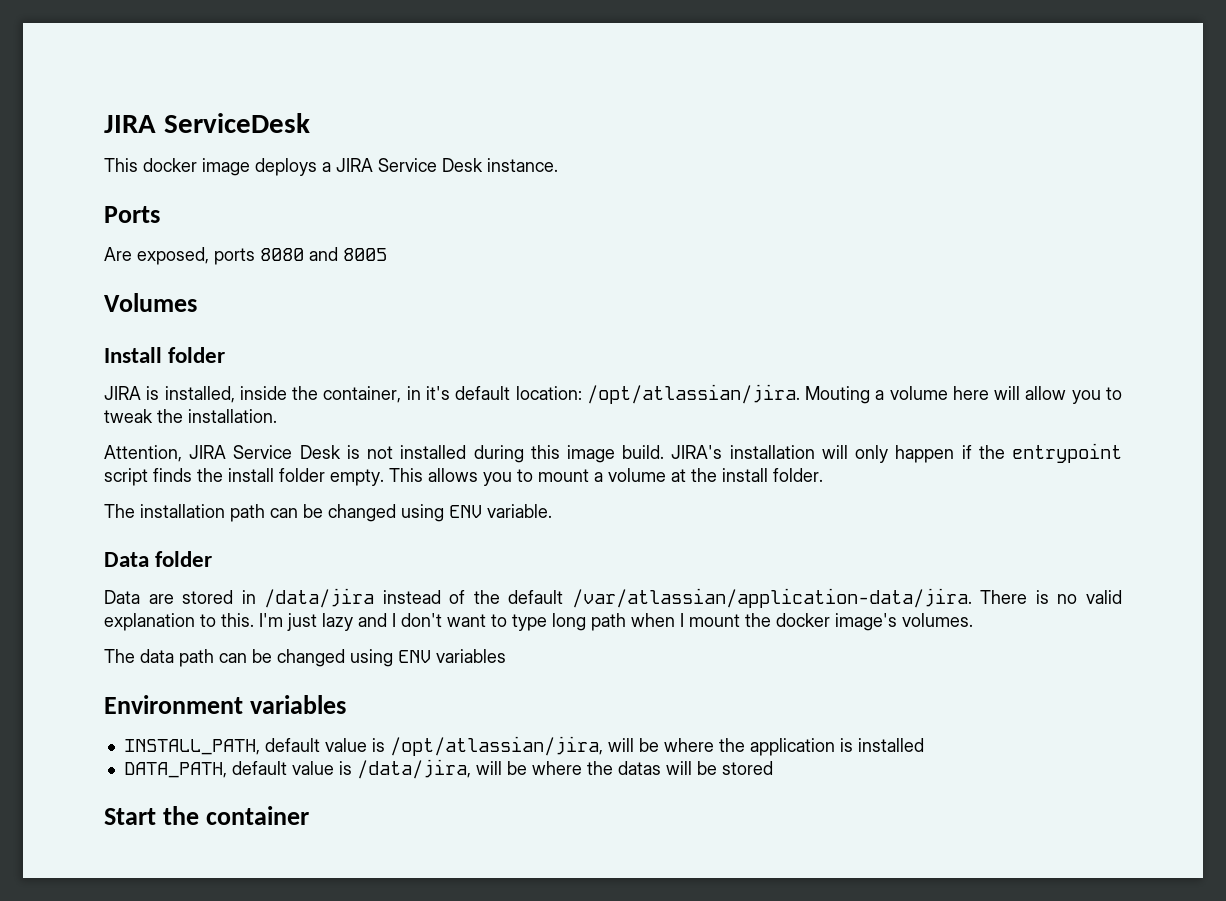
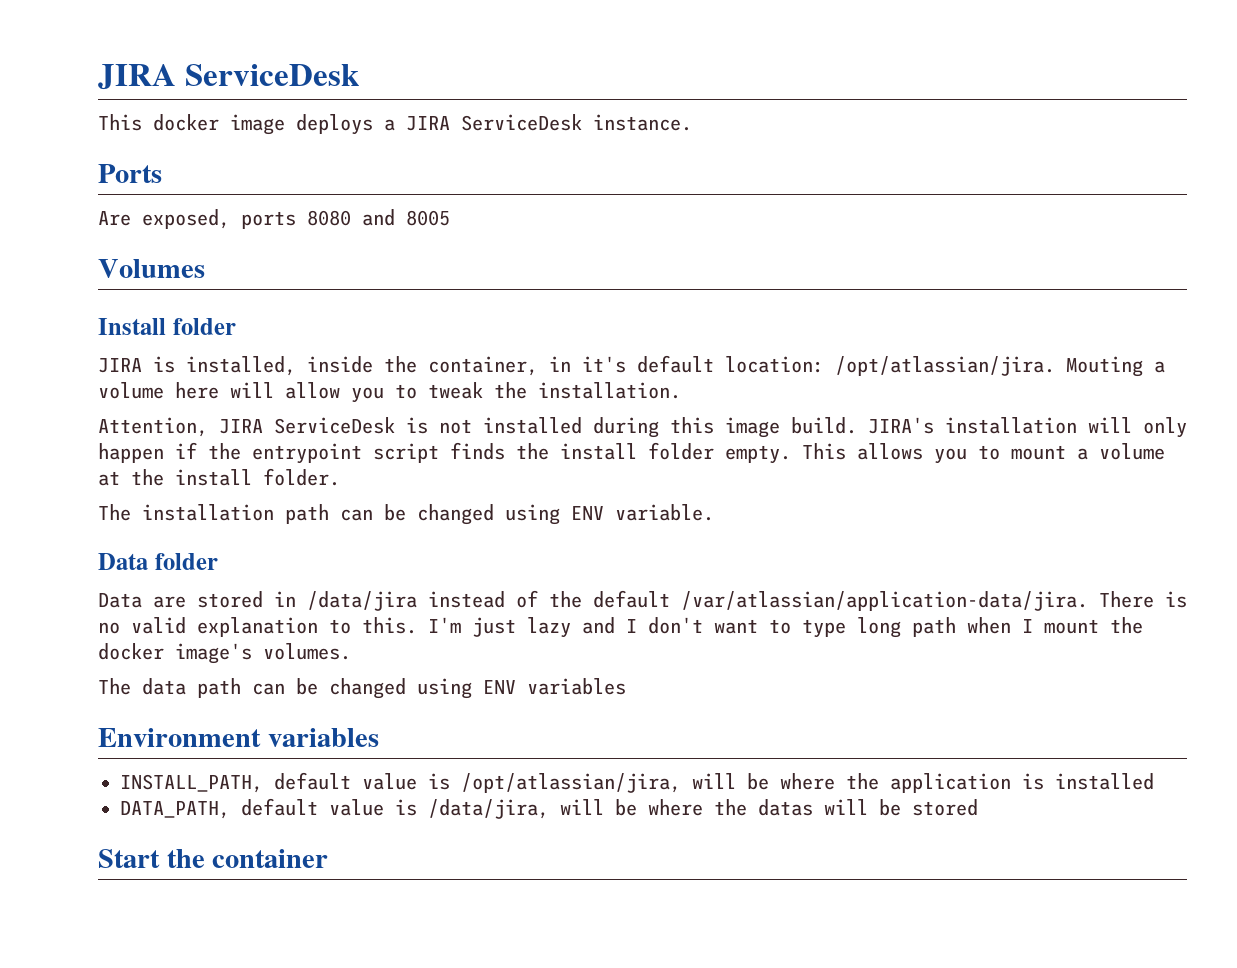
[378,158,483,172] Service Desk -> [461,114,582,131] ServiceDesk
[233,445,341,459] Service Desk -> [274,417,395,434] ServiceDesk

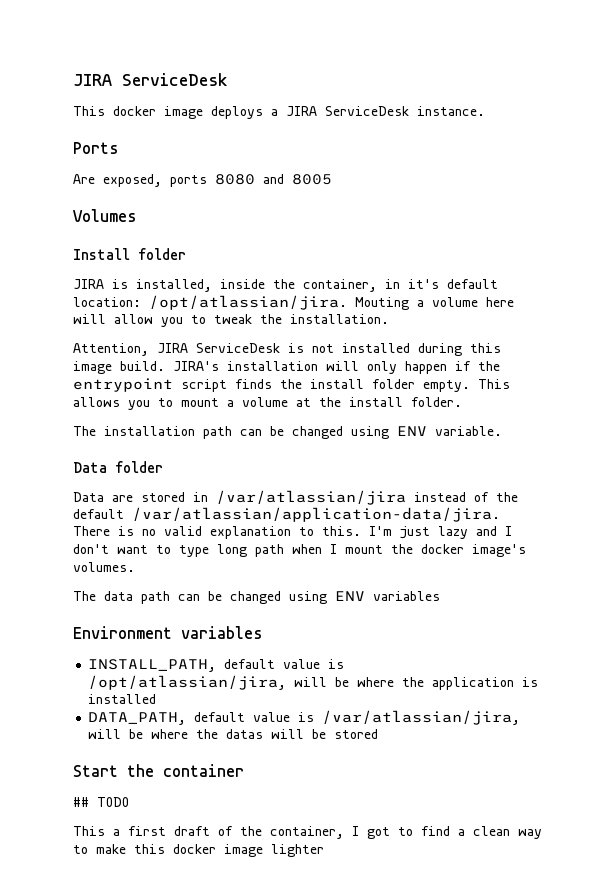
[307,591,417,611] /data/jira -> [216,490,406,505] /var/atlassian/jira
[428,799,549,819] /data/jira, -> [322,710,521,725] /var/atlassian/jira,
(329, 858) none -> [73,797,129,807] [73,826,542,839] [73,844,324,857] // ## TODO // This a first draft of the container, I got to find a clean way to make this docker image lighter

